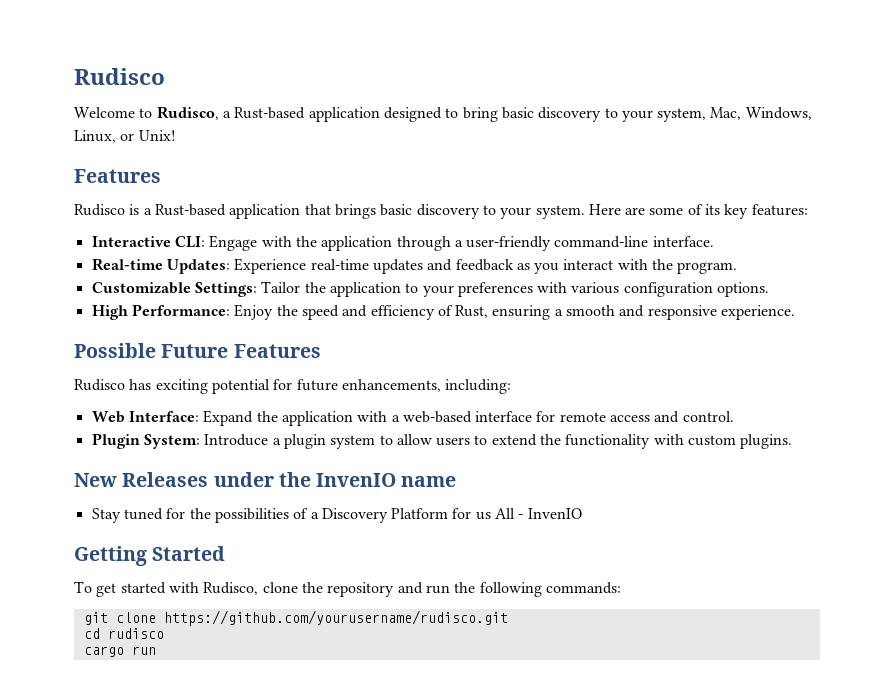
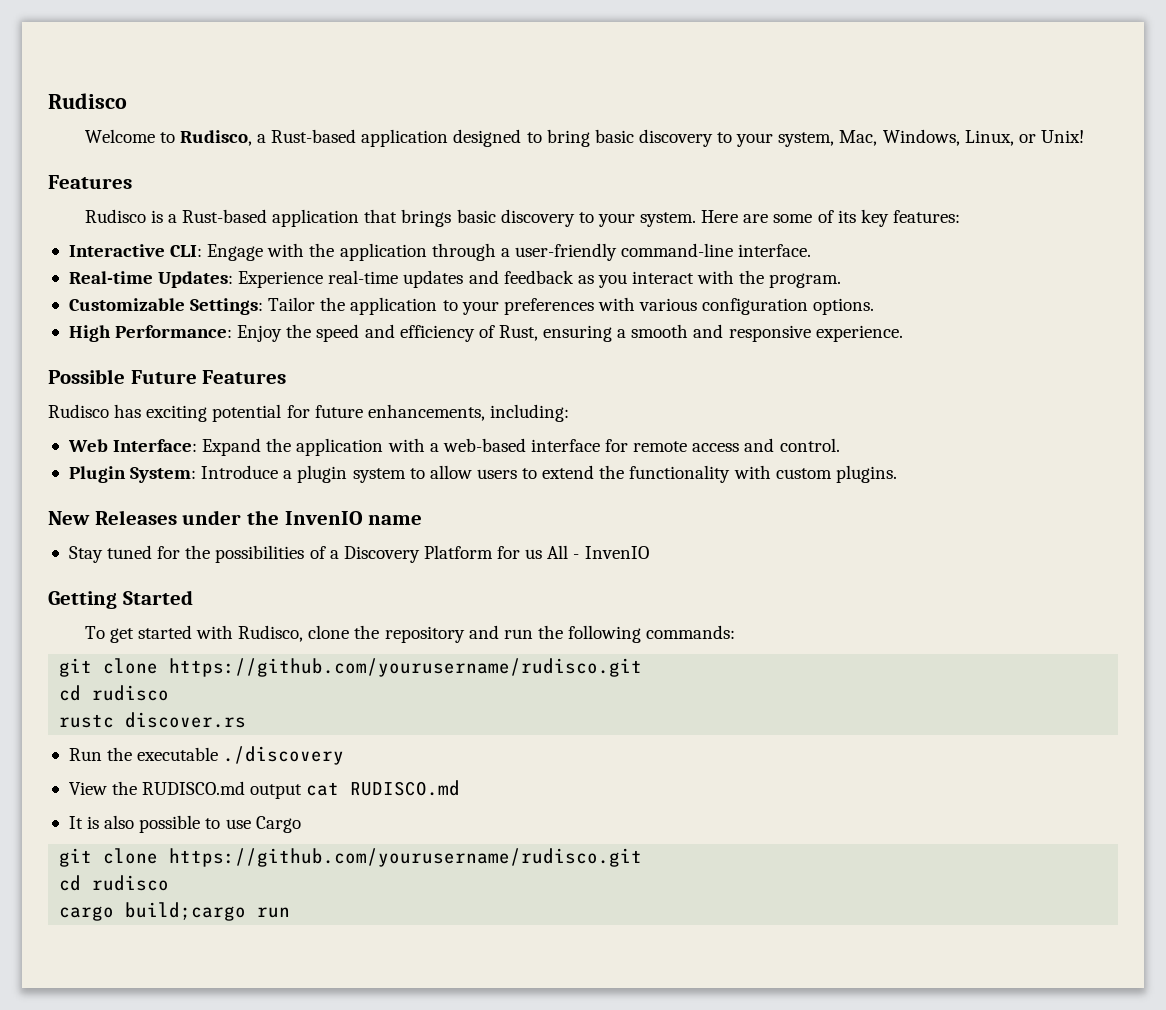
(164, 633) none -> [59,712,247,728] [68,746,345,765] [68,780,461,799] [68,815,301,833] [59,848,643,867] [59,875,170,891] // rustc discover.rs // Run the executable ./discovery // View the RUDISCO.md output cat RUDISCO.md // It is also possible to use Cargo // git clone https://github.com/yourusername/rudisco.git // cd rudisco
(124, 651) none -> [125,902,247,921] build;cargo

